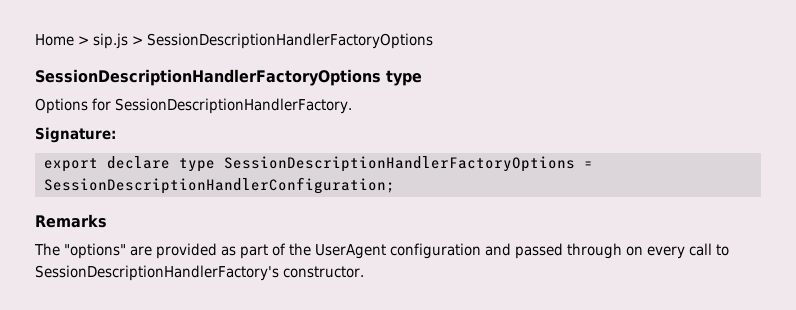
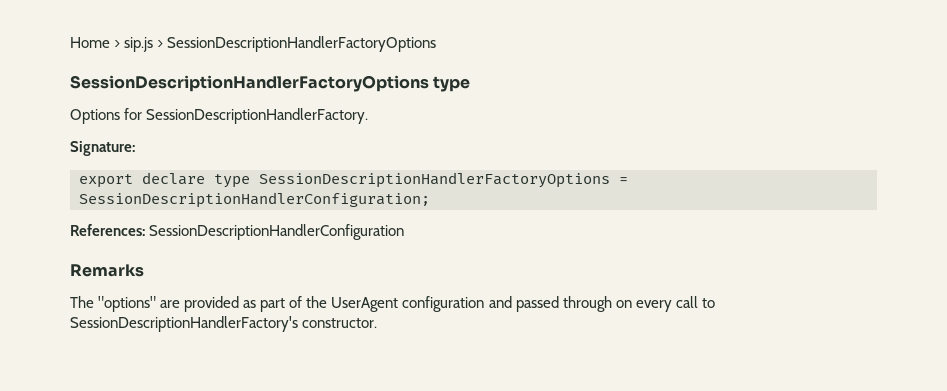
(395, 185) none -> [70,224,405,240] // References: SessionDescriptionHandlerConfiguration

